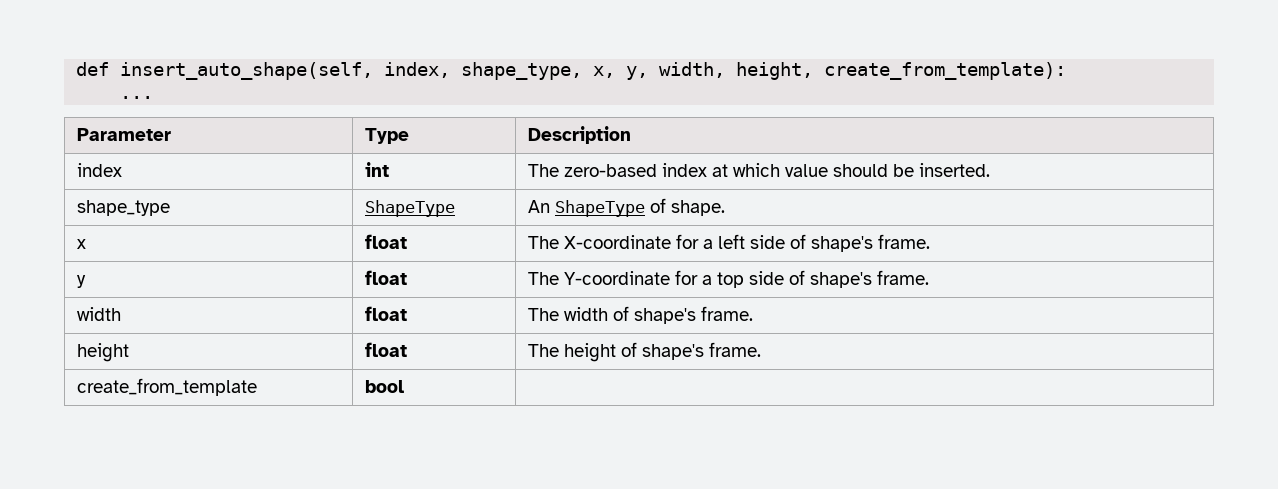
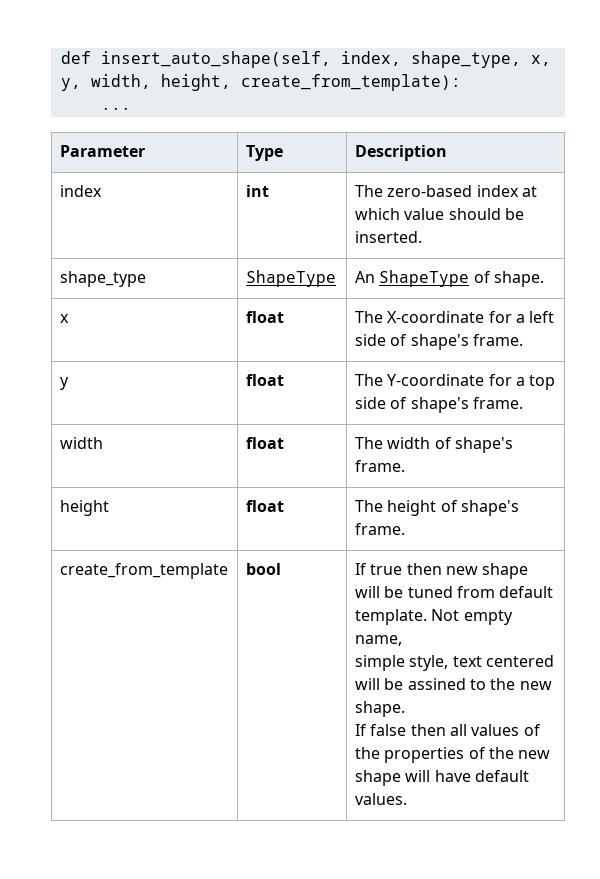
(405, 386) none -> [354,563,529,579] [354,586,554,598] [354,609,513,625] [354,635,402,646] [354,655,554,671] [354,678,552,690] [354,701,405,717] [354,724,541,736] [354,747,551,763] [354,770,529,786] [354,793,407,805] If true then new shape will be tuned from default template. Not empty name, // simple style, text centered will be assined to the new shape. // If false then all values of the properties of the new shape will have default values.

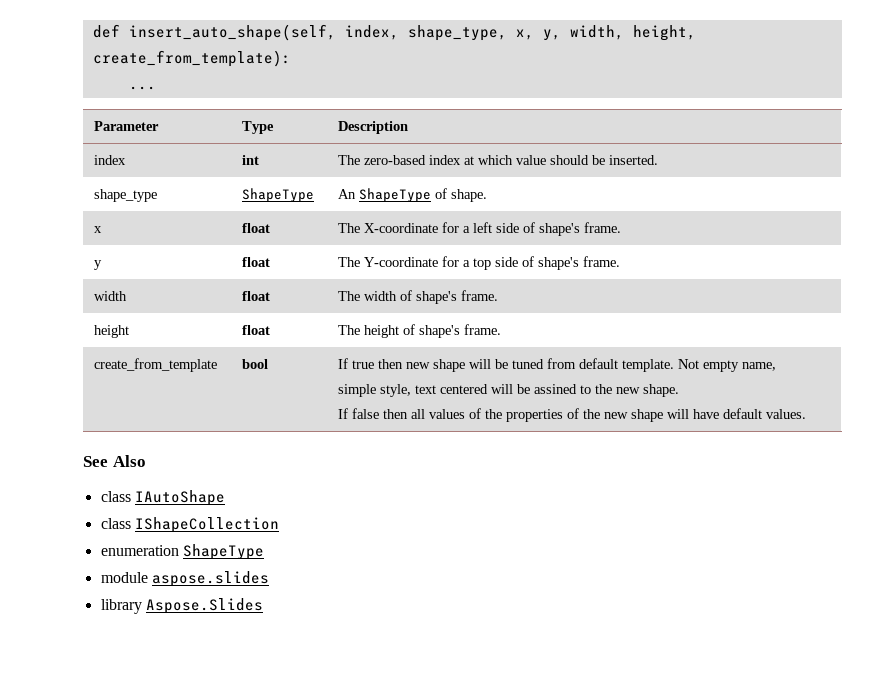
(407, 799) none -> [83,455,146,467] [100,490,225,506] [100,517,279,533] [100,544,264,560] [100,571,269,587] [100,598,263,614] // See Also // class IAutoShape // class IShapeCollection // enumeration ShapeType // module aspose.slides // library Aspose.Slides

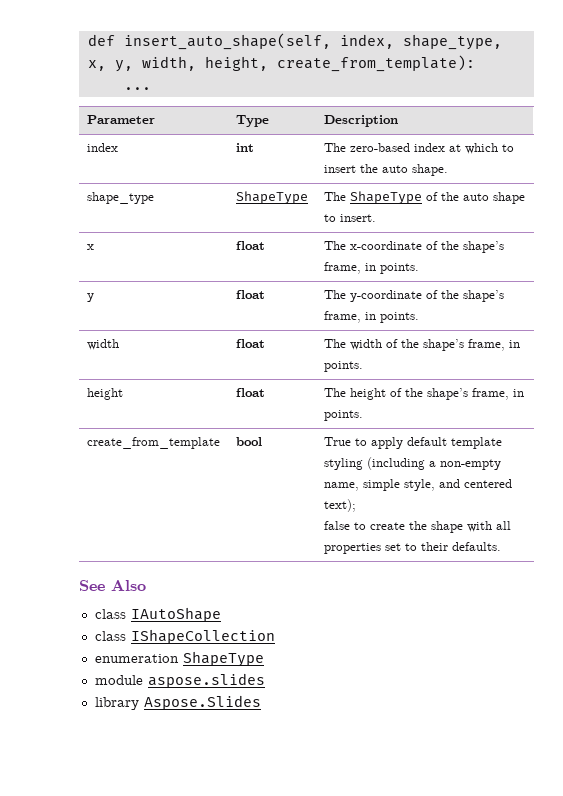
[516,155,659,165] value should be inserted. -> [501,144,514,152] [323,164,448,176] to insert the auto shape.
[338,189,357,199] An -> [323,192,346,201] The
[451,189,488,202] [94,226,103,233] [242,223,271,233] [338,222,622,236] [94,260,103,270] [242,257,271,267] [338,256,621,270] shape. // x | float | The X-coordinate for a left side of shape's frame. // y | float | The Y-coordinate for a top side of shape's frame. -> [440,192,525,204] [323,214,376,222] [86,244,94,250] [235,241,265,250] [323,241,504,253] [323,262,419,274] [86,293,94,302] [235,290,265,299] [323,290,504,302] [323,311,419,323] the auto shape to insert. // x | float | The x-coordinate of the shape’s frame, in points. // y | float | The y-coordinate of the shape’s frame, in points.
[416,290,499,304] shape's frame. -> [400,339,520,351] [323,361,363,372] the shape’s frame, in points.
[419,324,502,338] [94,358,218,372] [242,359,269,369] [338,358,740,372] shape's frame. // create_from_template | bool | If true then new shape will be tuned from default template. Not empty -> [404,388,524,400] [323,410,363,421] [86,437,220,449] [235,437,262,446] [323,437,502,449] [323,457,501,470] the shape’s frame, in points. // create_from_template | bool | True to apply default template styling (including a non-empty
(777, 366) // -> (359, 486) none
[415,384,680,397] [338,408,807,422] text centered will be assined to the new shape. // If false then all values of the properties of the new shape will have default values. -> [438,479,512,488] [323,499,356,512] [323,521,511,533] [323,542,501,554] and centered text); // false to create the shape with all properties set to their defaults.

